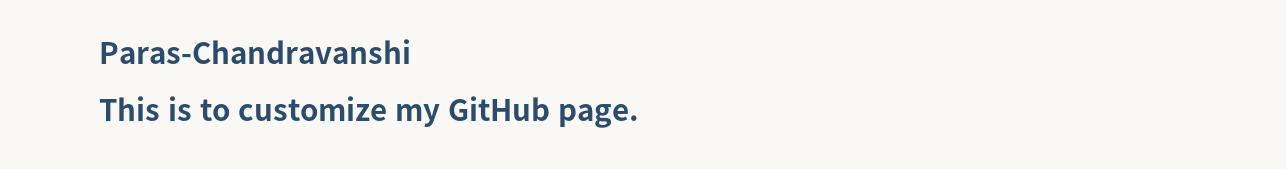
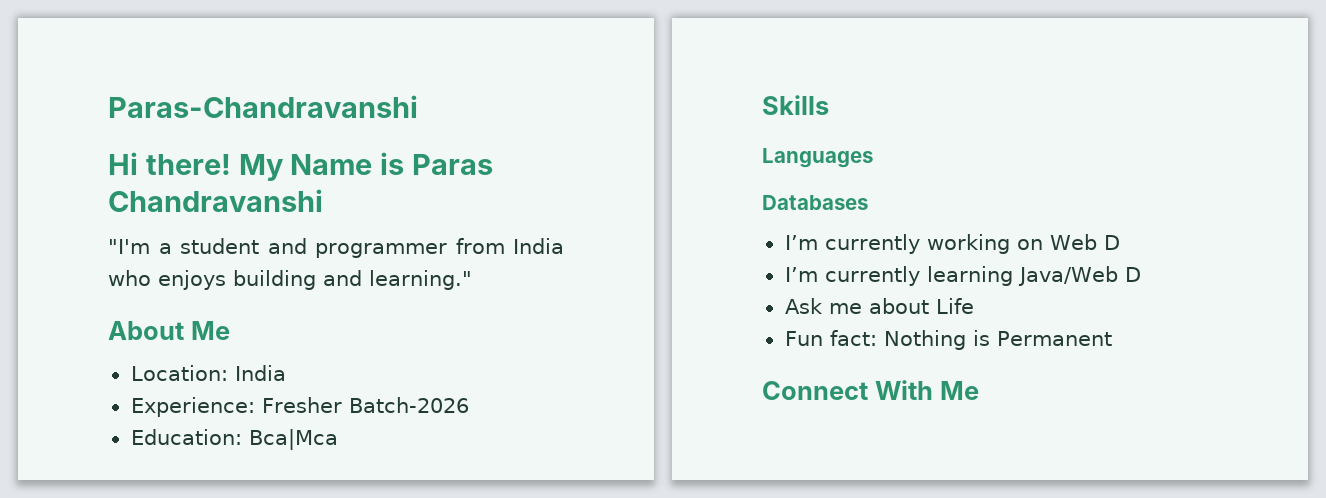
[99,96,639,128] This is to customize my GitHub page. -> [108,152,494,181] [108,189,323,212] [108,238,564,258] [108,270,472,290] [108,321,230,340] [130,365,286,381] [130,397,469,417] [130,429,338,450] [762,95,829,115] [762,148,873,168] [762,195,868,210] [784,234,1120,254] [784,266,1141,286] [784,298,974,314] [784,330,1112,350] [762,380,979,400] Hi there! My Name is Paras Chandravanshi // "I'm a student and programmer from India who enjoys building and learning." // About Me // Location: India // Experience: Fresher Batch-2026 // Education: Bca|Mca // Skills // Languages // Databases // I’m currently working on Web D // I’m currently learning Java/Web D // Ask me about Life // Fun fact: Nothing is Permanent // Connect With Me

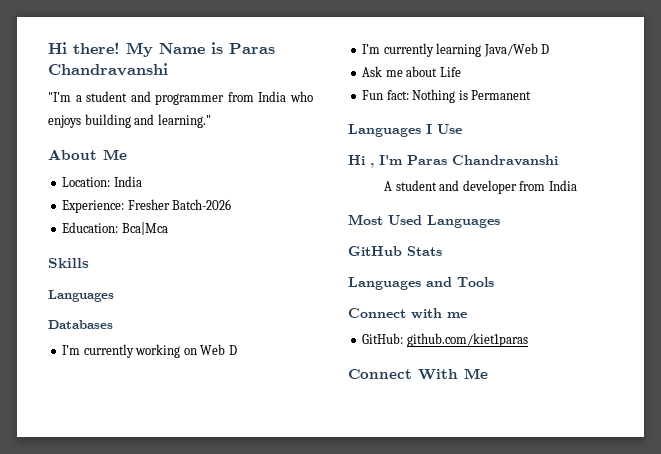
[108,95,418,118] Paras-Chandravanshi // -> (48, 48) none
(1112, 338) none -> [348,124,462,137] [348,155,558,168] [384,180,577,194] [348,214,500,228] [348,246,442,256] [348,277,494,290] [348,308,467,319] [362,333,528,347] // Languages I Use // Hi , I'm Paras Chandravanshi // A student and developer from India // Most Used Languages // GitHub Stats // Languages and Tools // Connect with me // GitHub: github.com/kiet1paras

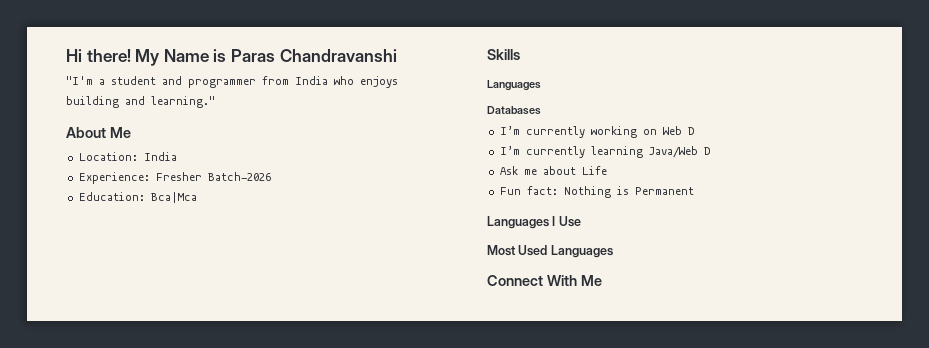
[348,155,558,168] [384,180,577,194] [348,214,500,228] [348,246,442,256] [348,277,494,290] [348,308,467,319] [362,333,528,347] Hi , I'm Paras Chandravanshi // A student and developer from India // Most Used Languages // GitHub Stats // Languages and Tools // Connect with me // GitHub: github.com/kiet1paras -> [487,245,613,258] Most Used Languages

